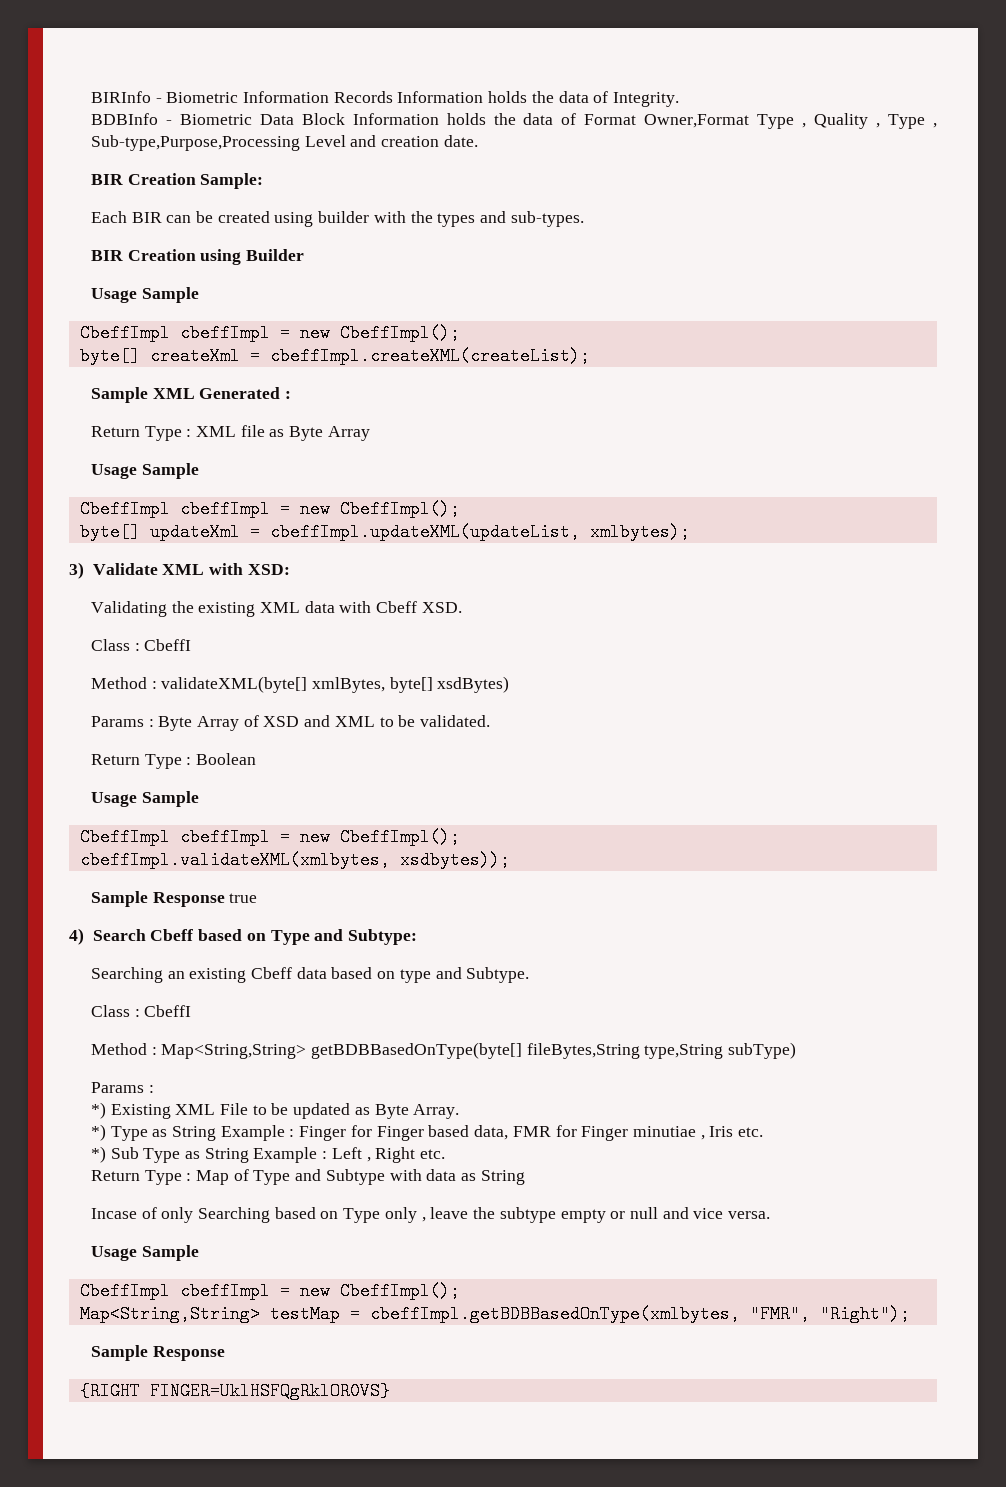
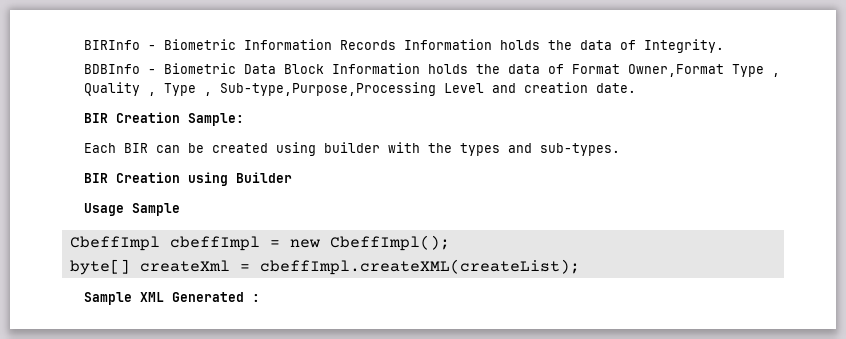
[90,425,370,441] [90,463,199,479] [79,500,460,518] [79,523,690,541] [69,562,290,579] [90,601,462,617] [90,639,192,651] [90,676,510,693] [90,715,491,731] [90,753,257,769] [90,791,199,807] [79,828,460,846] [79,851,510,869] [90,891,258,907] [69,928,418,945] [90,967,530,983] [90,1005,192,1017] [90,1042,797,1059] [90,1082,154,1093] [90,1102,460,1119] [90,1124,764,1141] [90,1146,446,1163] [90,1169,525,1185] [90,1207,771,1223] [90,1245,199,1261] [79,1282,460,1300] [79,1305,910,1323] [90,1345,225,1361] [79,1382,390,1400] // Return Type : XML file as Byte Array // Usage Sample // CbeffImpl cbeffImpl = new CbeffImpl(); // byte[] updateXml = cbeffImpl.updateXML(updateList, xmlbytes); // 3) Validate XML with XSD: // Validating the existing XML data with Cbeff XSD. // Class : CbeffI // Method : validateXML(byte[] xmlBytes, byte[] xsdBytes) // Params : Byte Array of XSD and XML to be validated. // Return Type : Boolean // Usage Sample // CbeffImpl cbeffImpl = new CbeffImpl(); // cbeffImpl.validateXML(xmlbytes, xsdbytes)); // Sample Response true // 4) Search Cbeff based on Type and Subtype: // Searching an existing Cbeff data based on type and Subtype. // Class : CbeffI // Method : Map<String,String> getBDBBasedOnType(byte[] fileBytes,String type,String subType) // Params : // *) Existing XML File to be updated as Byte Array. // *) Type as String Example : Finger for Finger based data, FMR for Finger minutiae , Iris etc. // *) Sub Type as String Example : Left , Right etc. // Return Type : Map of Type and Subtype with data as String // Incase of only Searching based on Type only , leave the subtype empty or null and vice versa. // Usage Sample // CbeffImpl cbeffImpl = new CbeffImpl(); // Map<String,String> testMap = cbeffImpl.getBDBBasedOnType(xmlbytes, "FMR", "Right"); // Sample Response // {RIGHT FINGER=UklHSFQgRklOR0VS} -> (260, 298) none

